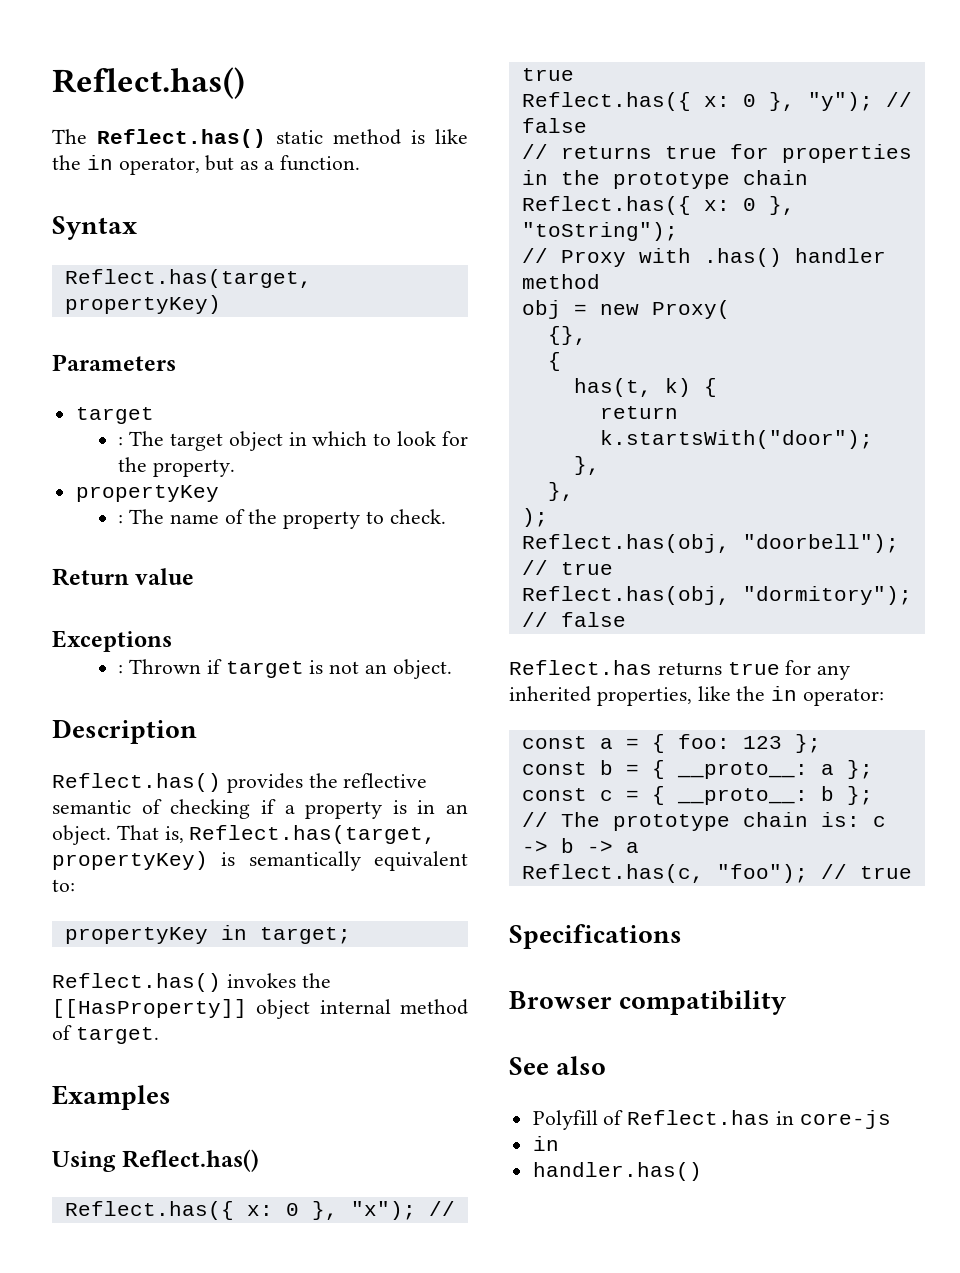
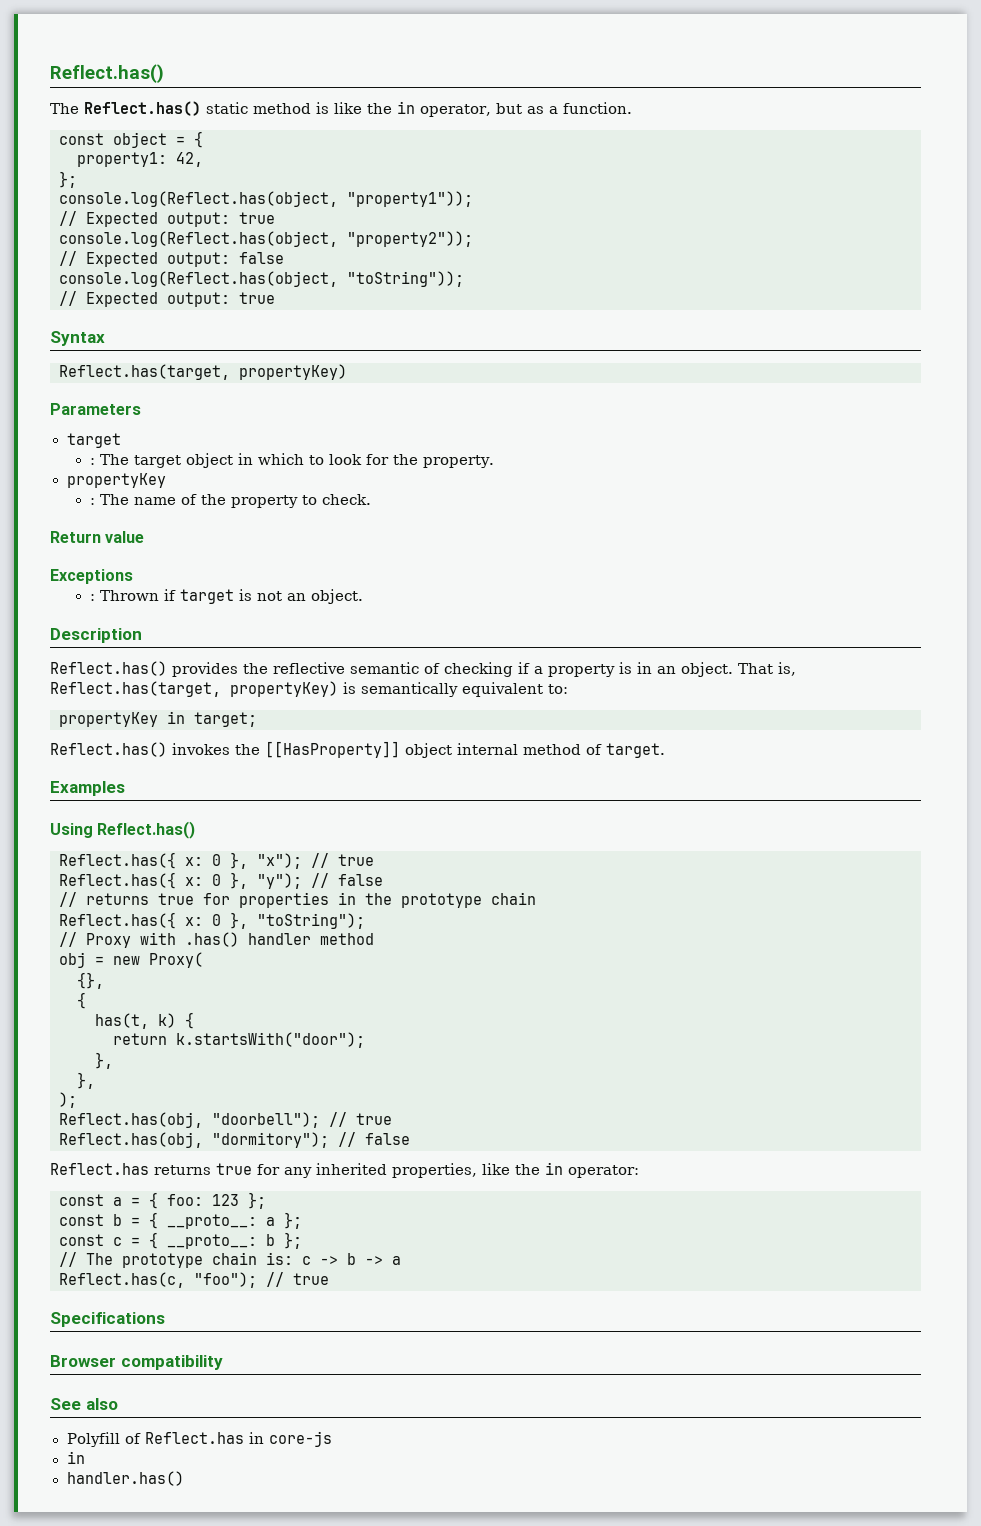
(360, 163) none -> [59,131,203,148] [77,152,203,167] [59,171,77,188] [59,191,473,207] [59,211,275,227] [59,231,473,247] [59,251,284,267] [59,271,464,287] [59,291,275,307] // const object = { // property1: 42, // }; // console.log(Reflect.has(object, "property1")); // // Expected output: true // console.log(Reflect.has(object, "property2")); // // Expected output: false // console.log(Reflect.has(object, "toString")); // // Expected output: true

